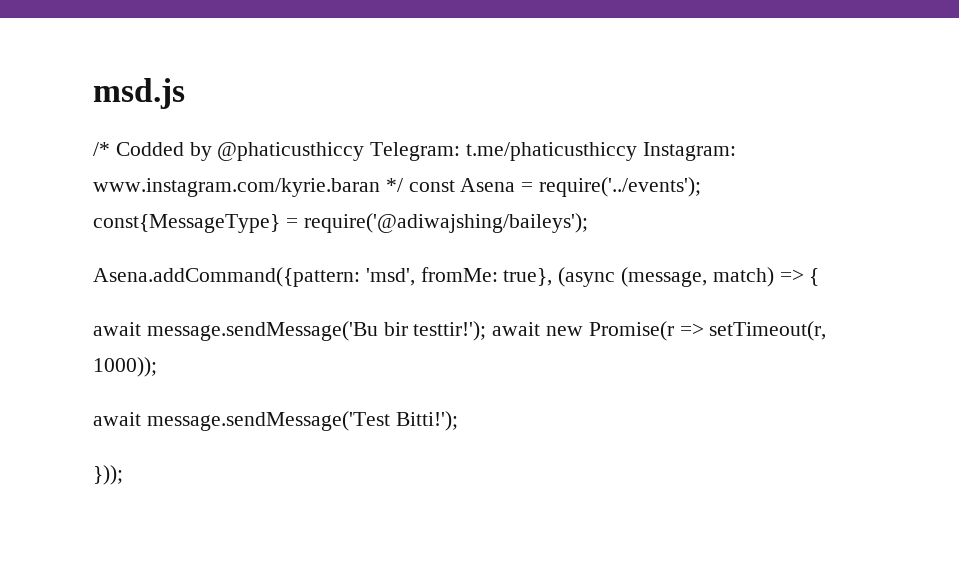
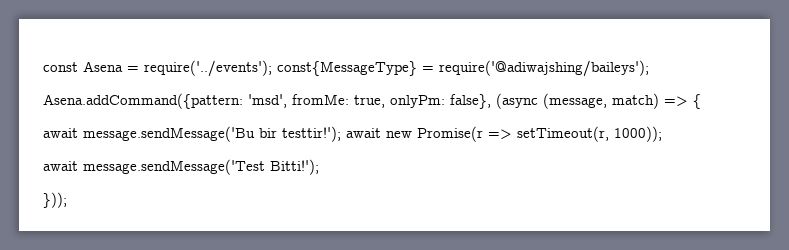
[93,78,185,109] [93,142,736,161] [93,178,403,197] msd.js // /* Codded by @phaticusthiccy Telegram: t.me/phaticusthiccy Instagram: www.instagram.com/kyrie.baran */ -> (43, 67) none
[503,268,553,286] true}, -> [354,94,491,109] true, onlyPm: false},

